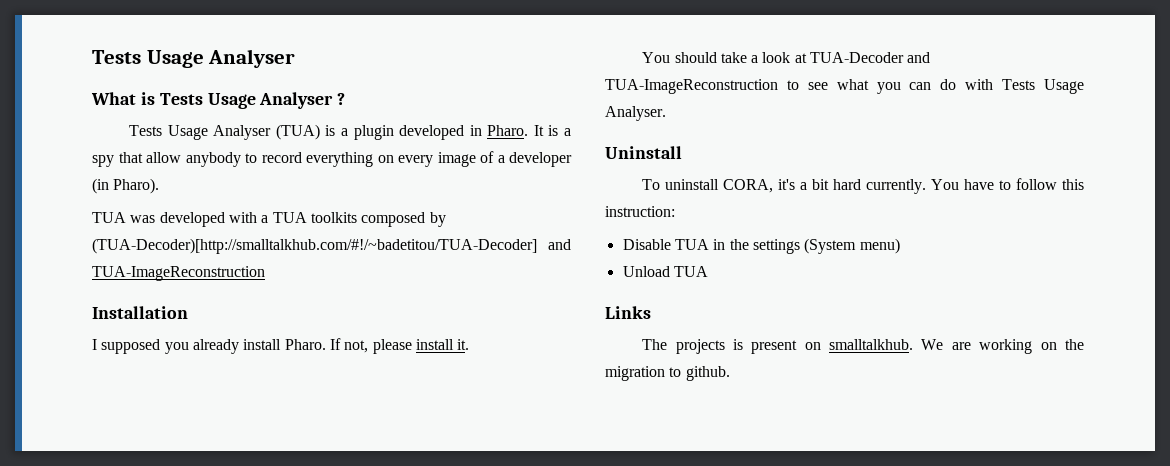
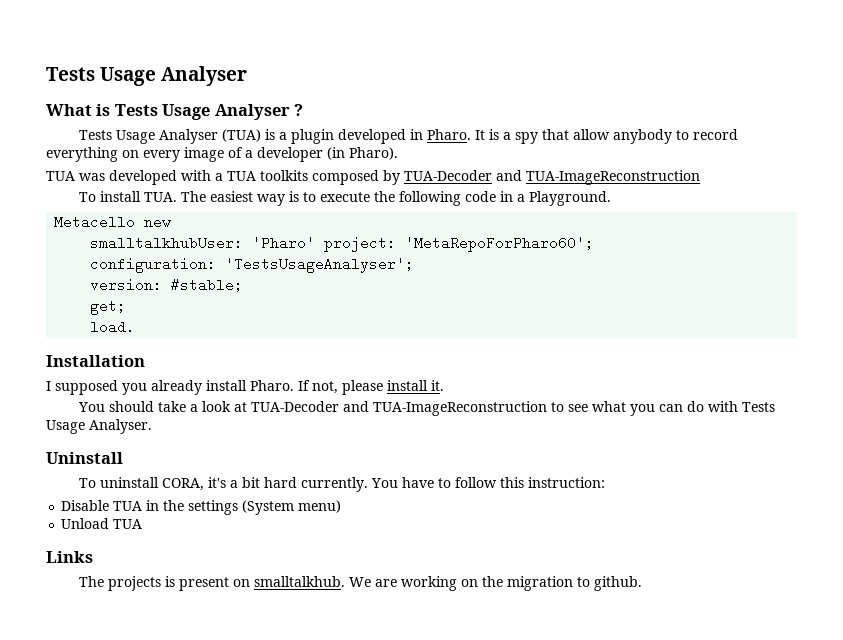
[92,238,571,254] [92,266,265,281] (TUA-Decoder)[http://smalltalkhub.com/#!/~badetitou/TUA-Decoder] and TUA-ImageReconstruction -> [404,170,700,185] [79,191,612,206] [54,215,172,229] [90,236,595,252] [90,257,415,273] [90,278,244,292] [90,299,127,315] [90,320,136,334] TUA-Decoder and TUA-ImageReconstruction // To install TUA. The easiest way is to execute the following code in a Playground. // Metacello new // smalltalkhubUser: 'Pharo' project: 'MetaRepoForPharo60'; // configuration: 'TestsUsageAnalyser'; // version: #stable; // get; // load.

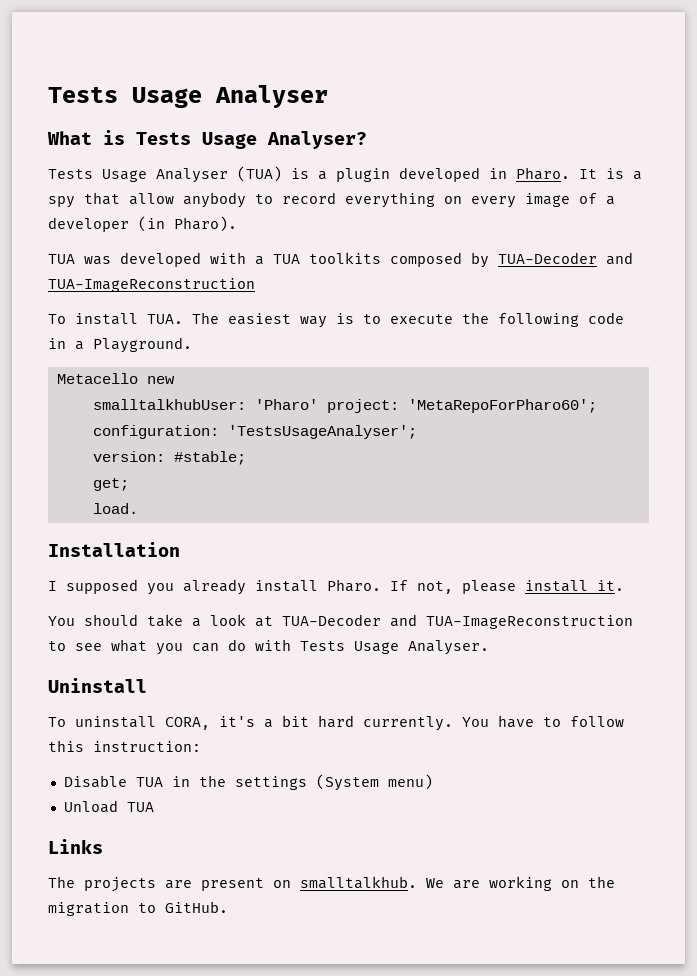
[214,104,304,120] Analyser ? -> [267,131,367,149] Analyser?
[165,576,176,587] is -> [165,880,192,889] are
[594,576,643,591] github. -> [165,901,228,913] GitHub.

